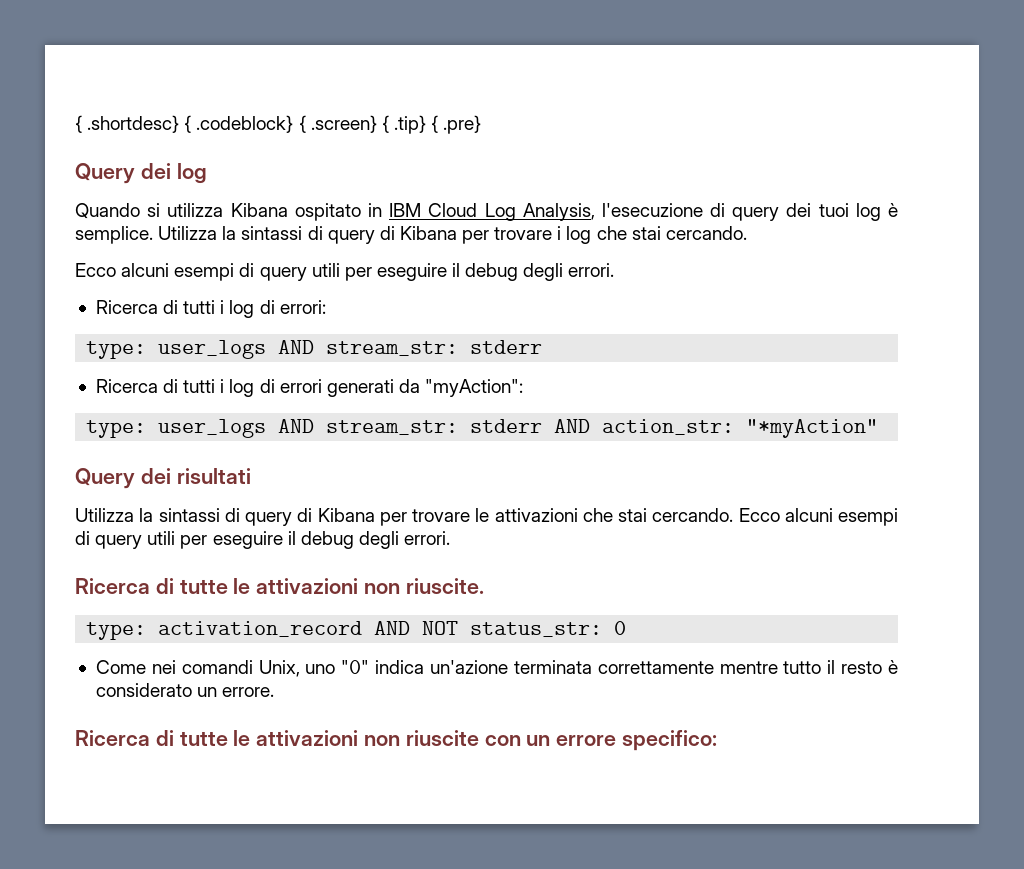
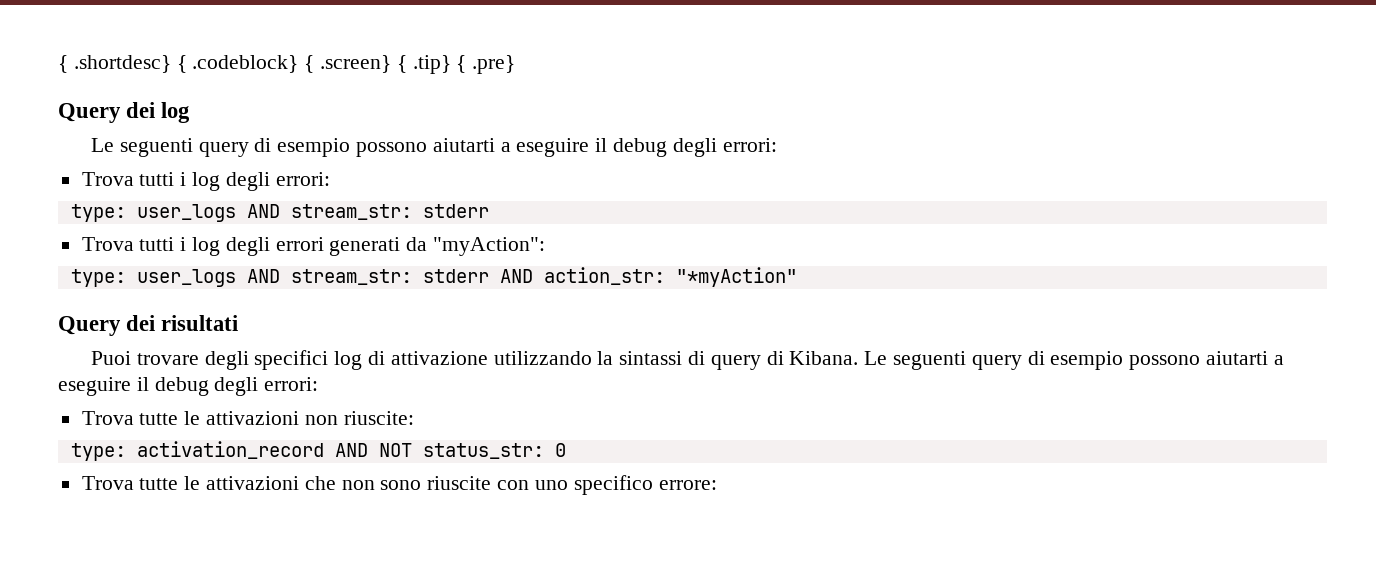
[75,203,898,221] [75,226,747,244] [75,263,615,281] [95,300,275,318] Quando si utilizza Kibana ospitato in IBM Cloud Log Analysis, l'esecuzione di query dei tuoi log è semplice. Utilizza la sintassi di query di Kibana per trovare i log che stai cercando. // Ecco alcuni esempi di query utili per eseguire il debug degli errori. // Ricerca di tutti i log di -> [90,138,777,157] [81,172,270,191] Le seguenti query di esempio possono aiutarti a eseguire il debug degli errori: // Trova tutti i log degli
[95,379,275,397] Ricerca di tutti i log di -> [81,237,270,256] Trova tutti i log degli
[75,508,898,526] [75,531,451,549] [75,578,484,594] Utilizza la sintassi di query di Kibana per trovare le attivazioni che stai cercando. Ecco alcuni esempi di query utili per eseguire il debug degli errori. // Ricerca di tutte le attivazioni non riuscite. -> [90,350,1284,370] [58,377,319,396] [81,411,414,425] Puoi trovare degli specifici log di attivazione utilizzando la sintassi di query di Kibana. Le seguenti query di esempio possono aiutarti a eseguire il debug degli errori: // Trova tutte le attivazioni non riuscite:
[95,660,899,677] [95,683,275,697] [75,730,718,751] Come nei comandi Unix, uno "0" indica un'azione terminata correttamente mentre tutto il resto è considerato un errore. // Ricerca di tutte le attivazioni non riuscite con un errore specifico: -> [81,475,717,495] Trova tutte le attivazioni che non sono riuscite con uno specifico errore:

